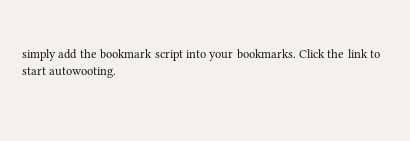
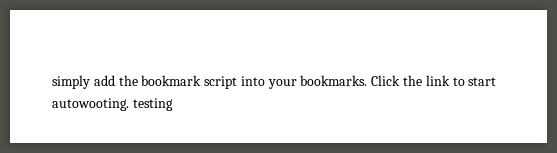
(117, 72) none -> [132,98,173,111] testing

